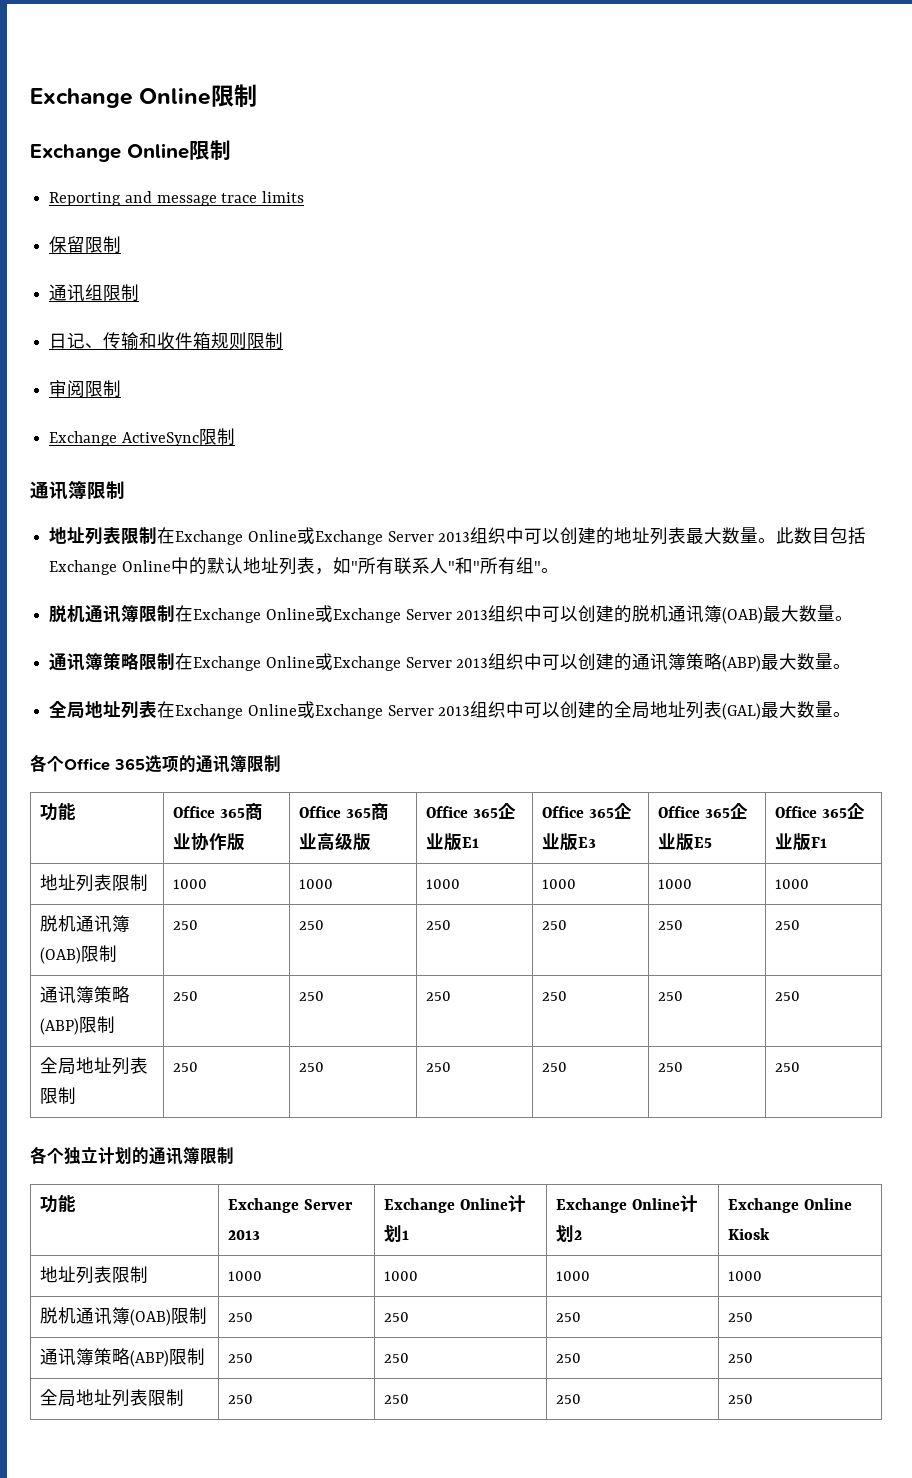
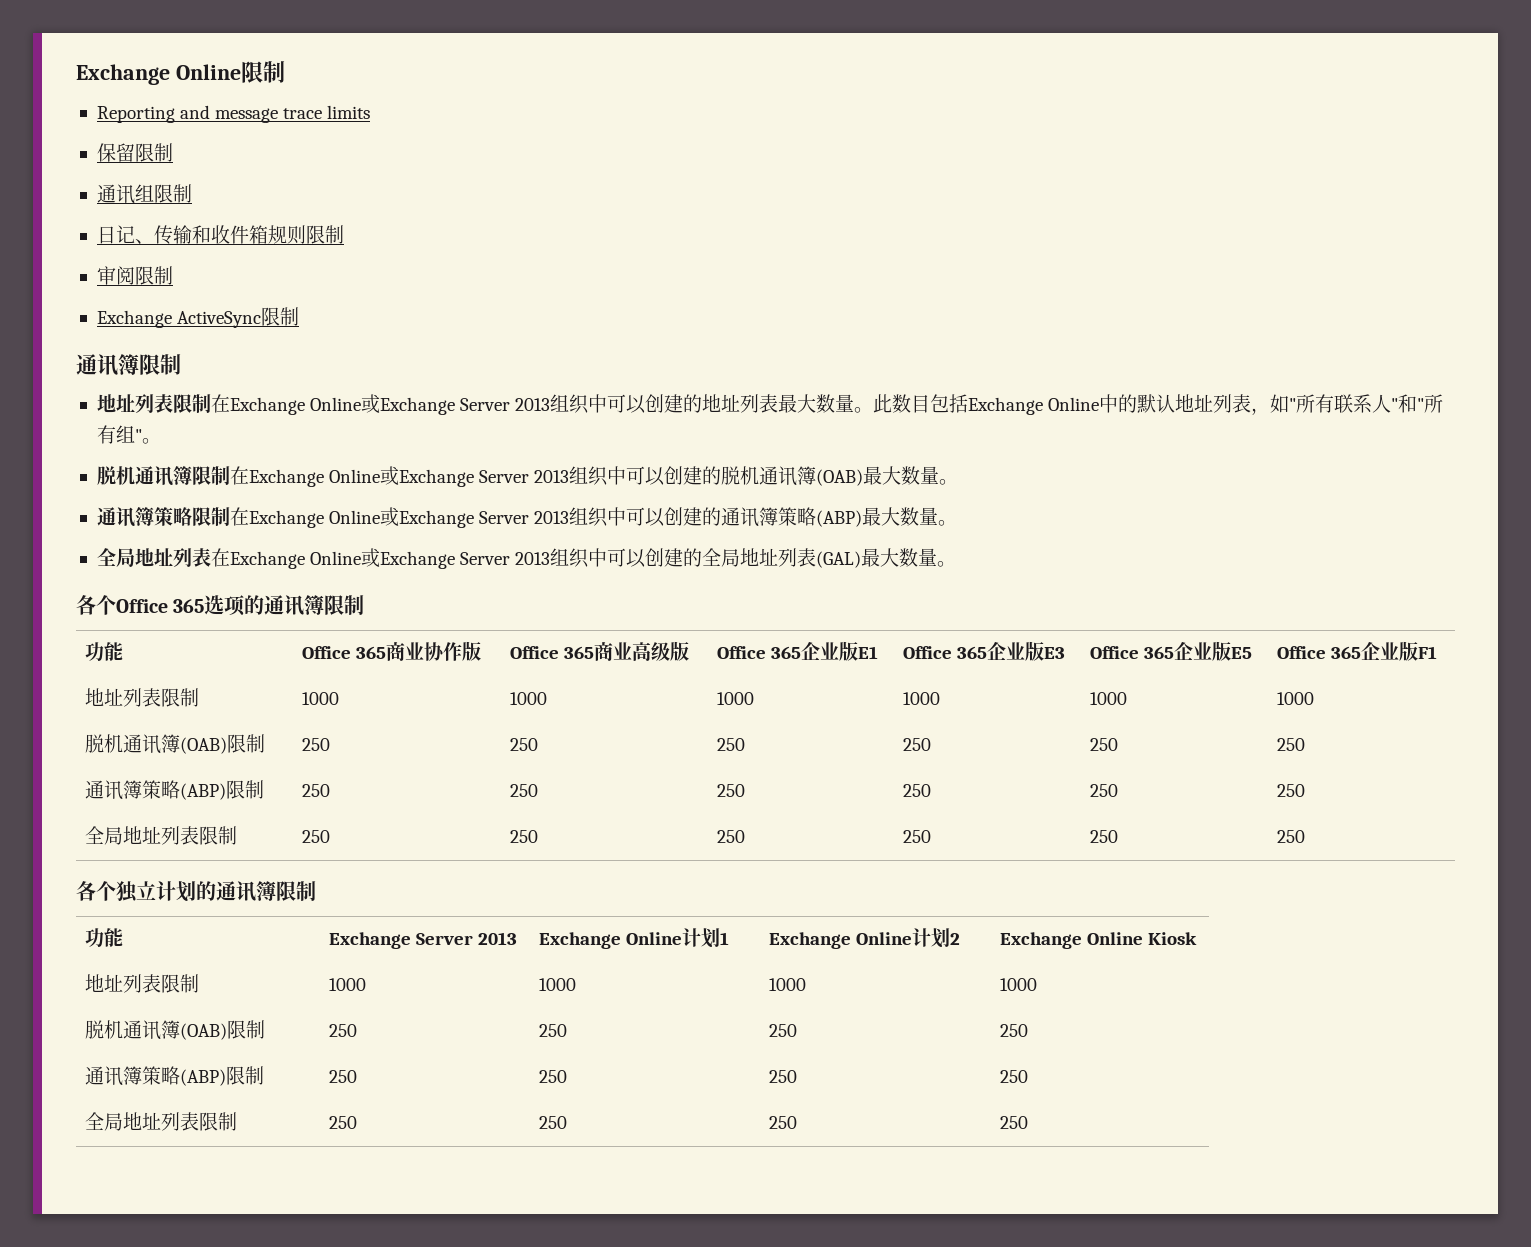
[30,84,258,108] [30,140,231,162] Exchange Online限制 // Exchange Online限制 -> [76,61,285,85] Exchange Online限制

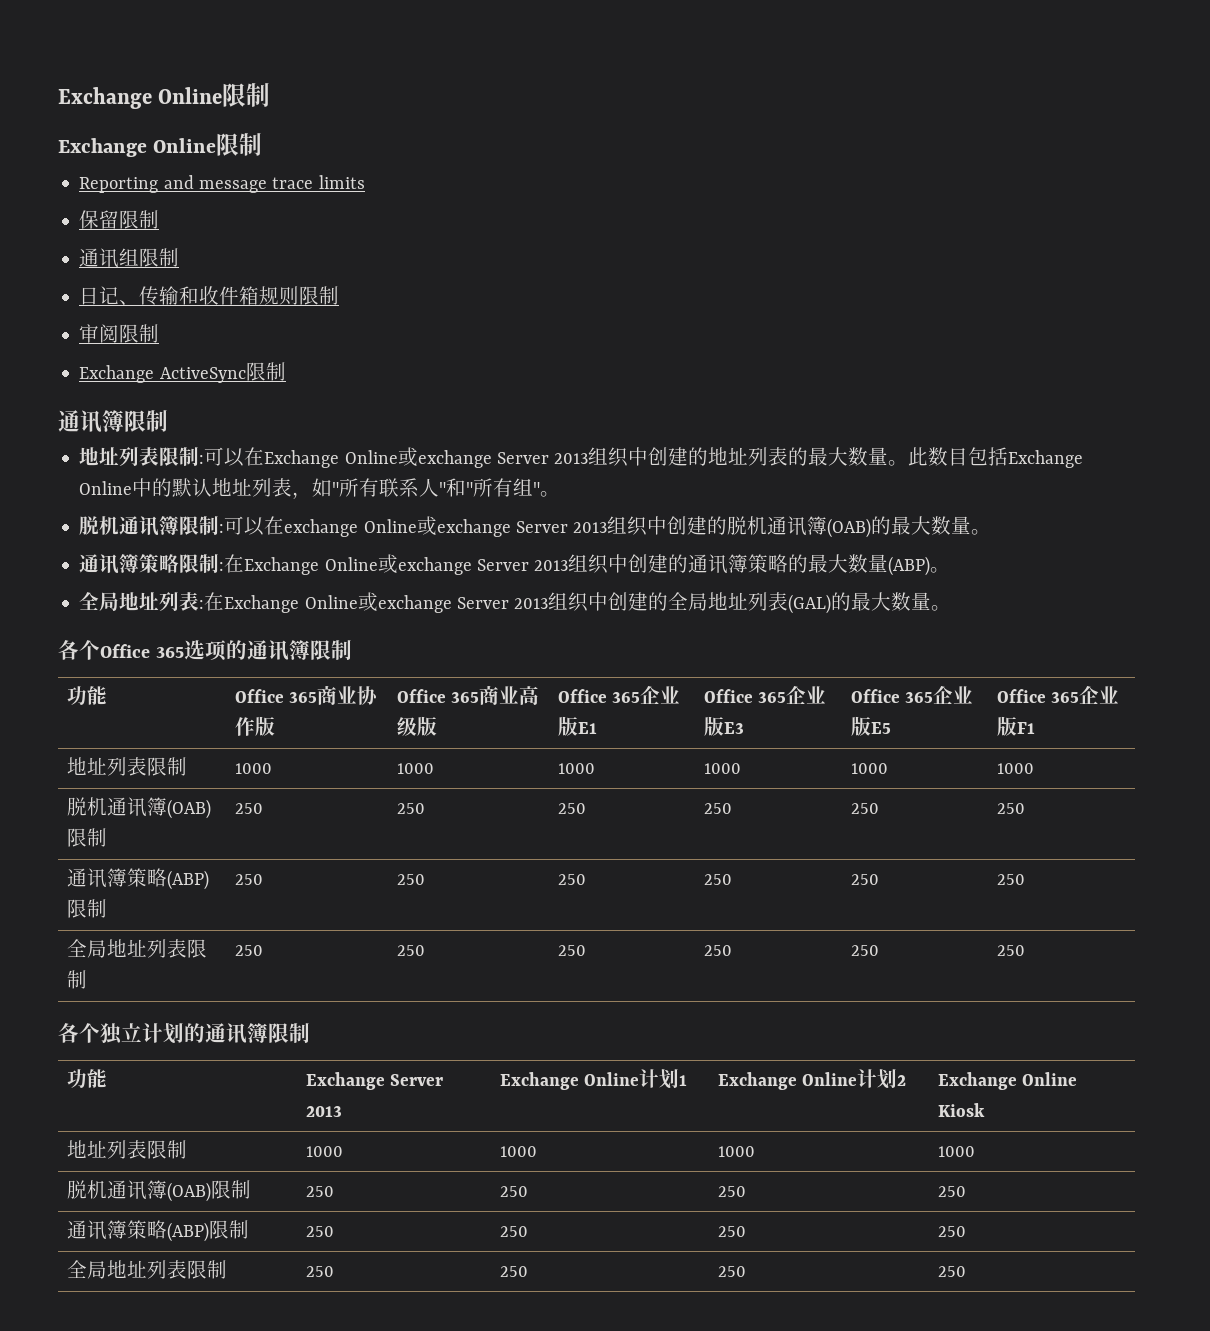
[76,61,285,85] Exchange Online限制 -> [58,83,271,109] [58,133,263,157] Exchange Online限制 // Exchange Online限制
[210,394,647,415] 在Exchange Online或Exchange Server 2013组织中可以 -> [199,447,649,468] :可以在Exchange Online或exchange Server 2013组织中
(779, 403) none -> [788,447,809,466] 的
[229,466,666,487] 在Exchange Online或Exchange Server 2013组织中可以 -> [219,516,668,537] :可以在exchange Online或exchange Server 2013组织中
(864, 477) none -> [871,516,892,535] 的
[229,507,666,528] 在Exchange Online或Exchange Server 2013组织中可以 -> [219,554,629,575] :在Exchange Online或exchange Server 2013组织中
[816,507,939,527] (ABP)最大数量 -> [788,554,931,576] 的最大数量(ABP)
[210,548,647,569] 在Exchange Online或Exchange Server 2013组织中可以 -> [199,592,609,613] :在Exchange Online或exchange Server 2013组织中
(862, 559) none -> [831,592,852,611] 的

